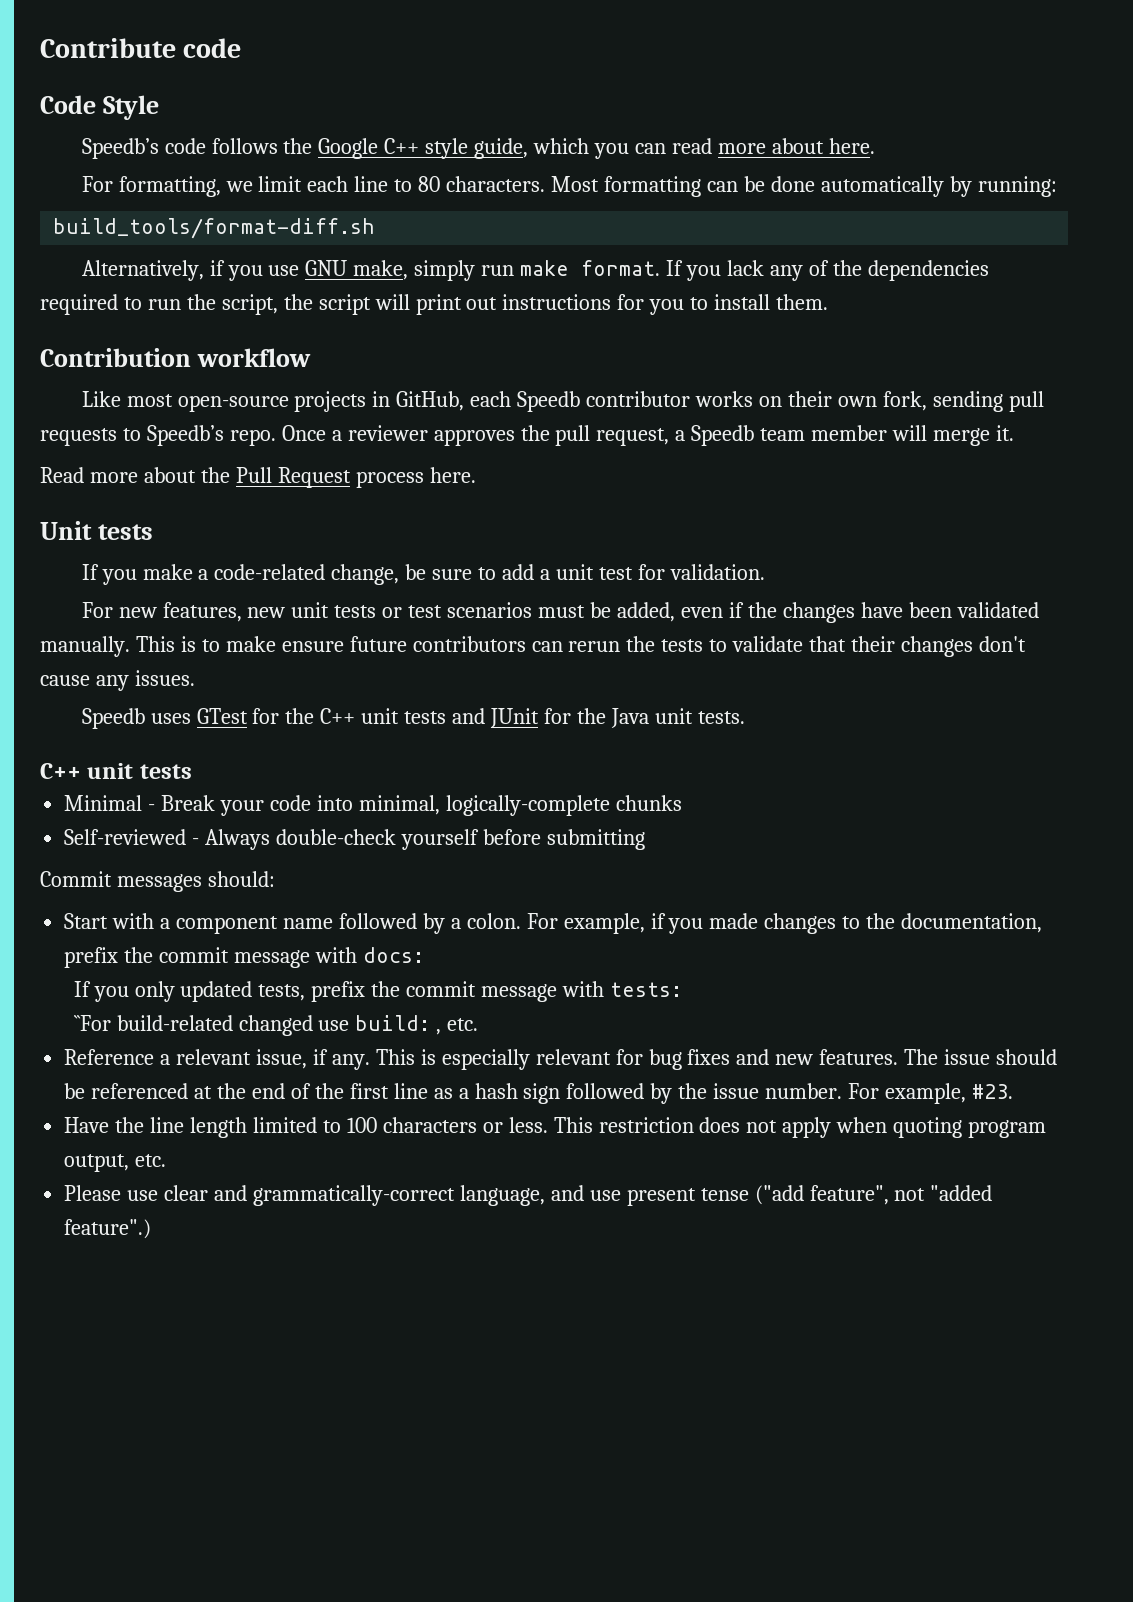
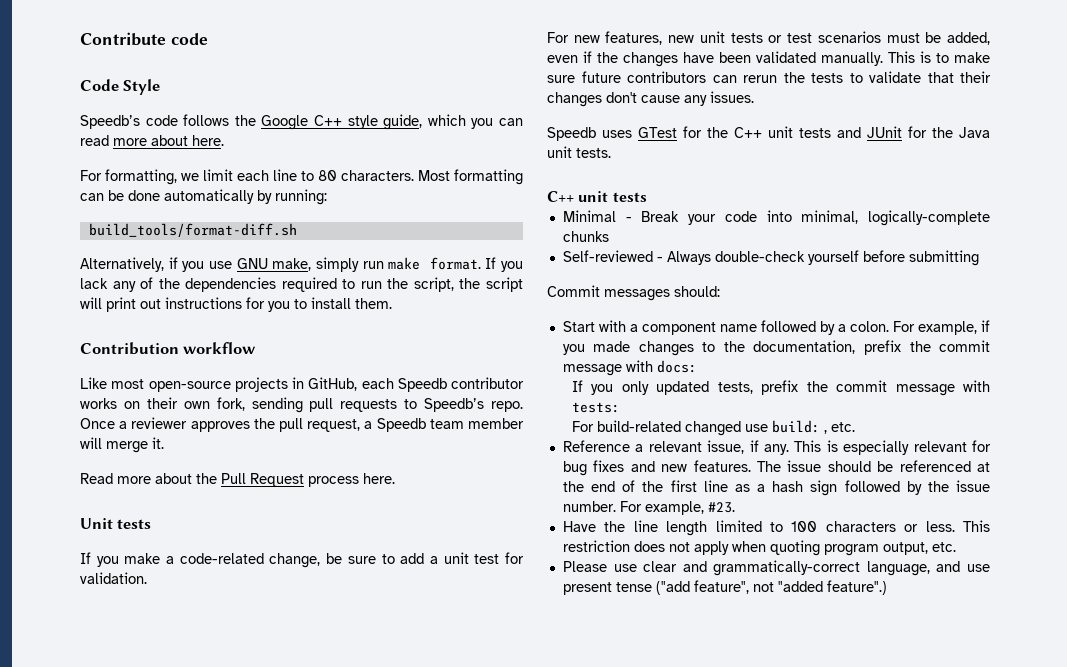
[281,641,344,652] ensure -> [547,75,575,83] sure
[73,1015,111,1031] ``For -> [571,421,594,432] For

